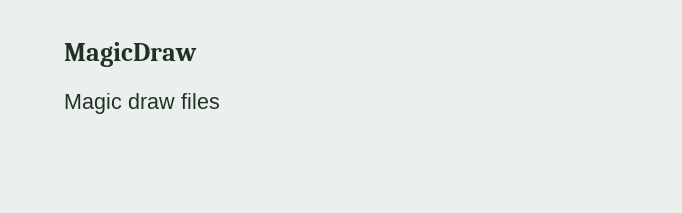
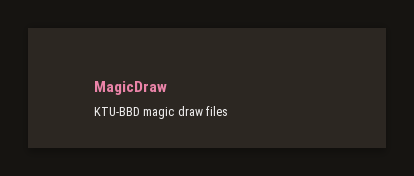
[64,93,122,114] Magic -> [94,107,175,119] KTU-BBD magic

